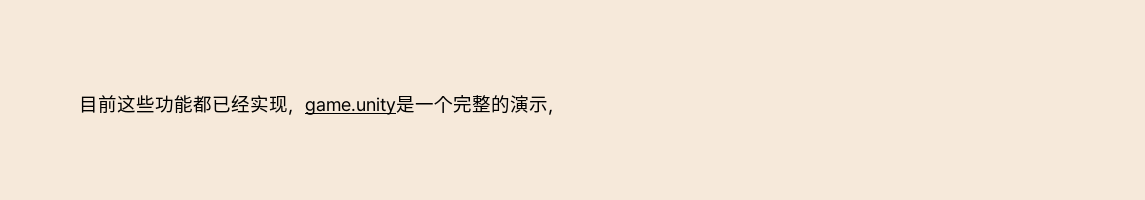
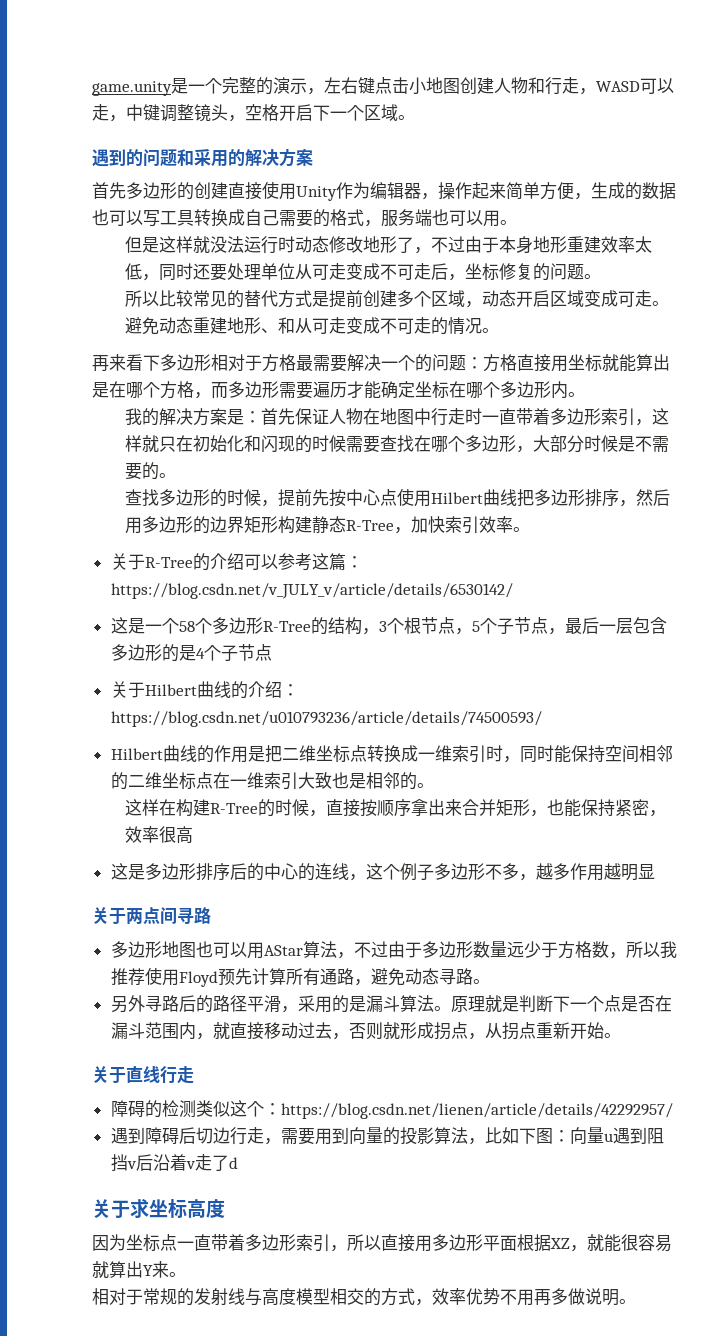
[79,95,305,115] 目前这些功能都已经实现， -> (92, 88) none
(565, 112) none -> [324,77,674,95] [92,104,415,122] [92,148,313,167] [92,181,676,201] [92,209,517,227] [124,236,652,254] [124,263,601,281] [124,290,669,308] [124,317,499,335] [92,354,670,372] [92,381,585,399] [124,408,669,426] [124,435,669,453] [124,462,176,480] [124,488,670,507] [124,516,530,534] [110,553,363,571] [110,583,513,599] [110,617,667,635] [110,644,272,662] [110,681,299,699] [110,711,542,727] [110,745,673,763] [110,772,434,790] [124,799,666,817] [124,826,193,844] [110,863,655,881] [92,907,211,925] [110,941,677,959] [110,967,490,987] [110,995,672,1013] [110,1022,621,1040] [92,1066,194,1084] [110,1100,673,1119] [110,1127,664,1145] [110,1154,238,1172] [92,1198,225,1219] [92,1234,672,1252] [92,1261,186,1278] [92,1288,636,1306] 左右键点击小地图创建人物和行走，WASD可以走，中键调整镜头，空格开启下一个区域。 // 遇到的问题和采用的解决方案 // 首先多边形的创建直接使用Unity作为编辑器，操作起来简单方便，生成的数据也可以写工具转换成自己需要的格式，服务端也可以用。 // 但是这样就没法运行时动态修改地形了，不过由于本身地形重建效率太低，同时还要处理单位从可走变成不可走后，坐标修复的问题。 // 所以比较常见的替代方式是提前创建多个区域，动态开启区域变成可走。避免动态重建地形、和从可走变成不可走的情况。 // 再来看下多边形相对于方格最需要解决一个的问题：方格直接用坐标就能算出是在哪个方格，而多边形需要遍历才能确定坐标在哪个多边形内。 // 我的解决方案是：首先保证人物在地图中行走时一直带着多边形索引，这样就只在初始化和闪现的时候需要查找在哪个多边形，大部分时候是不需要的。 // 查找多边形的时候，提前先按中心点使用Hilbert曲线把多边形排序，然后用多边形的边界矩形构建静态R-Tree，加快索引效率。 // 关于R-Tree的介绍可以参考这篇：https://blog.csdn.net/v_JULY_v/article/details/6530142/ // 这是一个58个多边形R-Tree的结构，3个根节点，5个子节点，最后一层包含多边形的是4个子节点 // 关于Hilbert曲线的介绍：https://blog.csdn.net/u010793236/article/details/74500593/ // Hilbert曲线的作用是把二维坐标点转换成一维索引时，同时能保持空间相邻的二维坐标点在一维索引大致也是相邻的。 // 这样在构建R-Tree的时候，直接按顺序拿出来合并矩形，也能保持紧密，效率很高 // 这是多边形排序后的中心的连线，这个例子多边形不多，越多作用越明显 // 关于两点间寻路 // 多边形地图也可以用AStar算法，不过由于多边形数量远少于方格数，所以我推荐使用Floyd预先计算所有通路，避免动态寻路。 // 另外寻路后的路径平滑，采用的是漏斗算法。原理就是判断下一个点是否在漏斗范围内，就直接移动过去，否则就形成拐点，从拐点重新开始。 // 关于直线行走 // 障碍的检测类似这个：https://blog.csdn.net/lienen/article/details/42292957/ // 遇到障碍后切边行走，需要用到向量的投影算法，比如下图：向量u遇到阻挡v后沿着v走了d // 关于求坐标高度 // 因为坐标点一直带着多边形索引，所以直接用多边形平面根据XZ，就能很容易就算出Y来。 // 相对于常规的发射线与高度模型相交的方式，效率优势不用再多做说明。

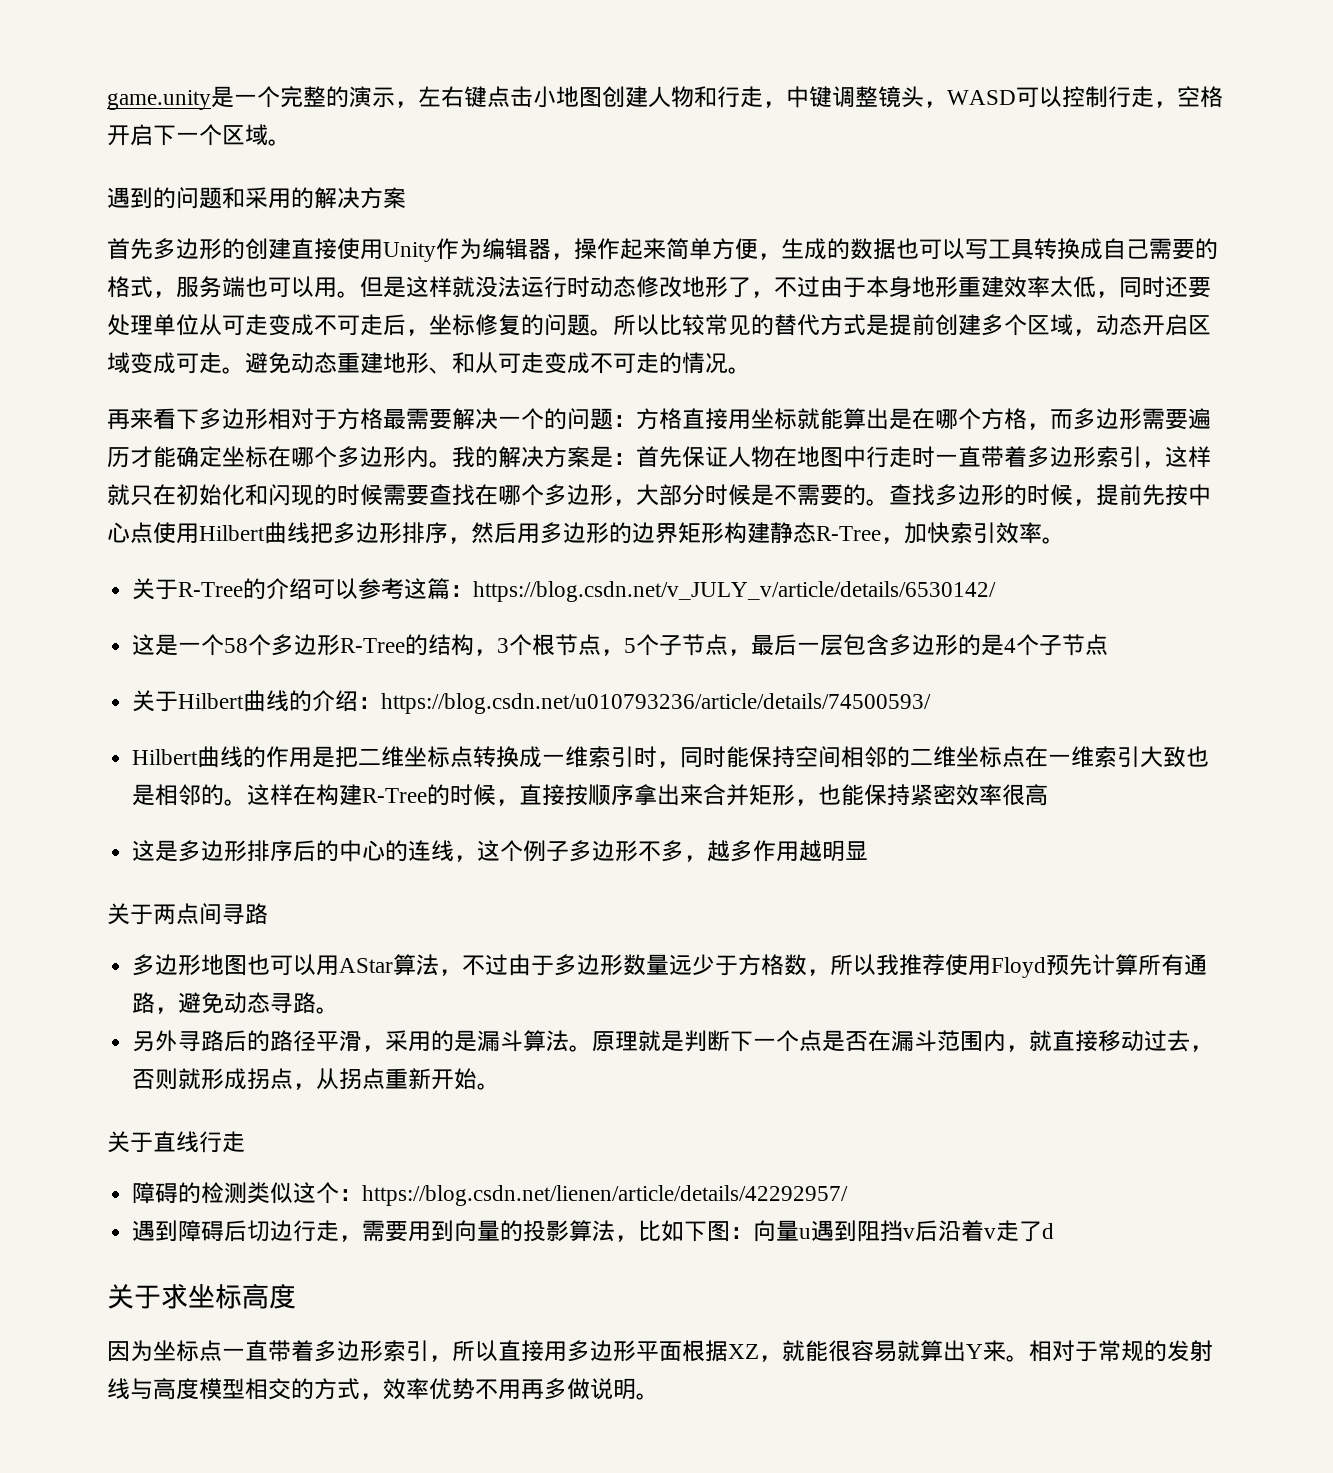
[596,78,674,94] [92,104,126,122] WASD可以走， -> (786, 104) none
(245, 118) none -> [947,86,1177,108] WASD可以控制行走，
(517, 222) // -> (360, 294) none
(601, 276) // -> (613, 332) none
(585, 394) // -> (452, 464) none
(176, 475) // -> (889, 502) none
(434, 785) // -> (248, 802) none
[648,810,666,817] ， -> (957, 794) none
(186, 1274) // -> (1029, 1358) none

